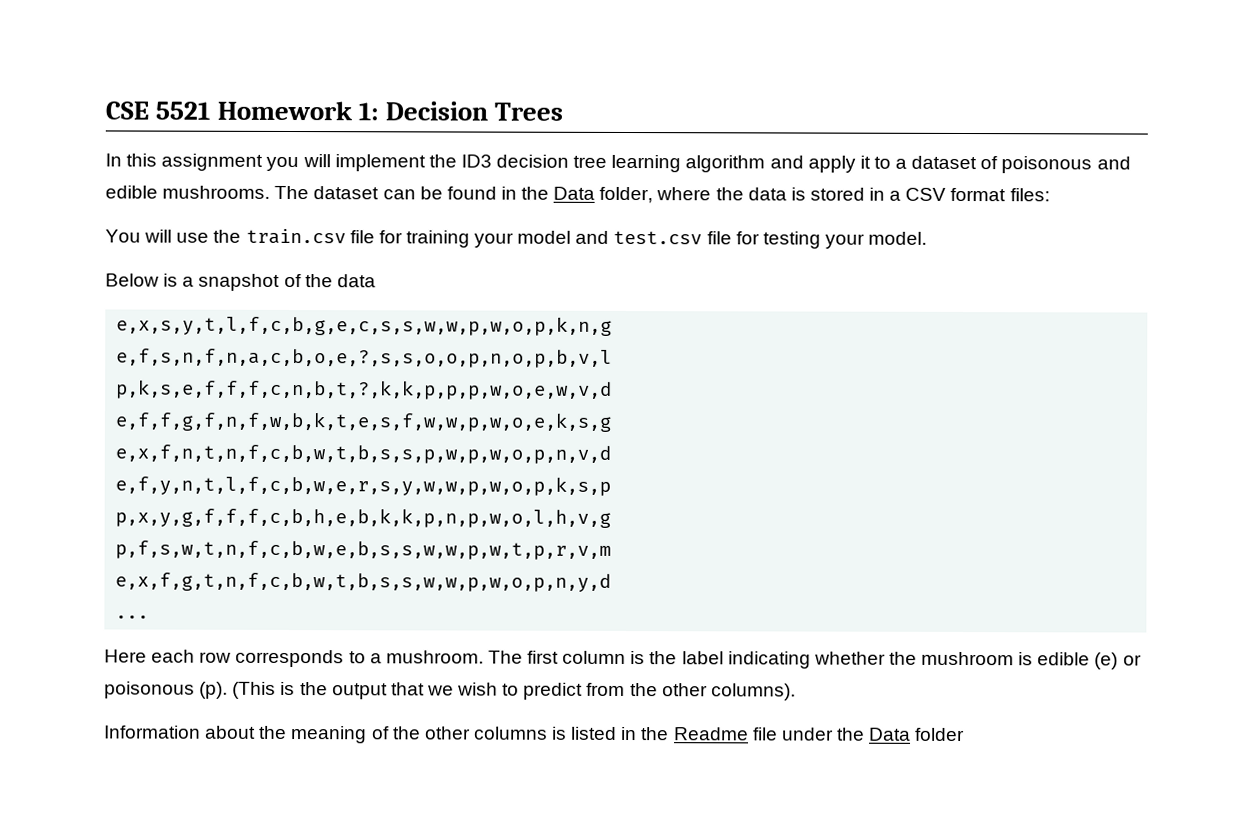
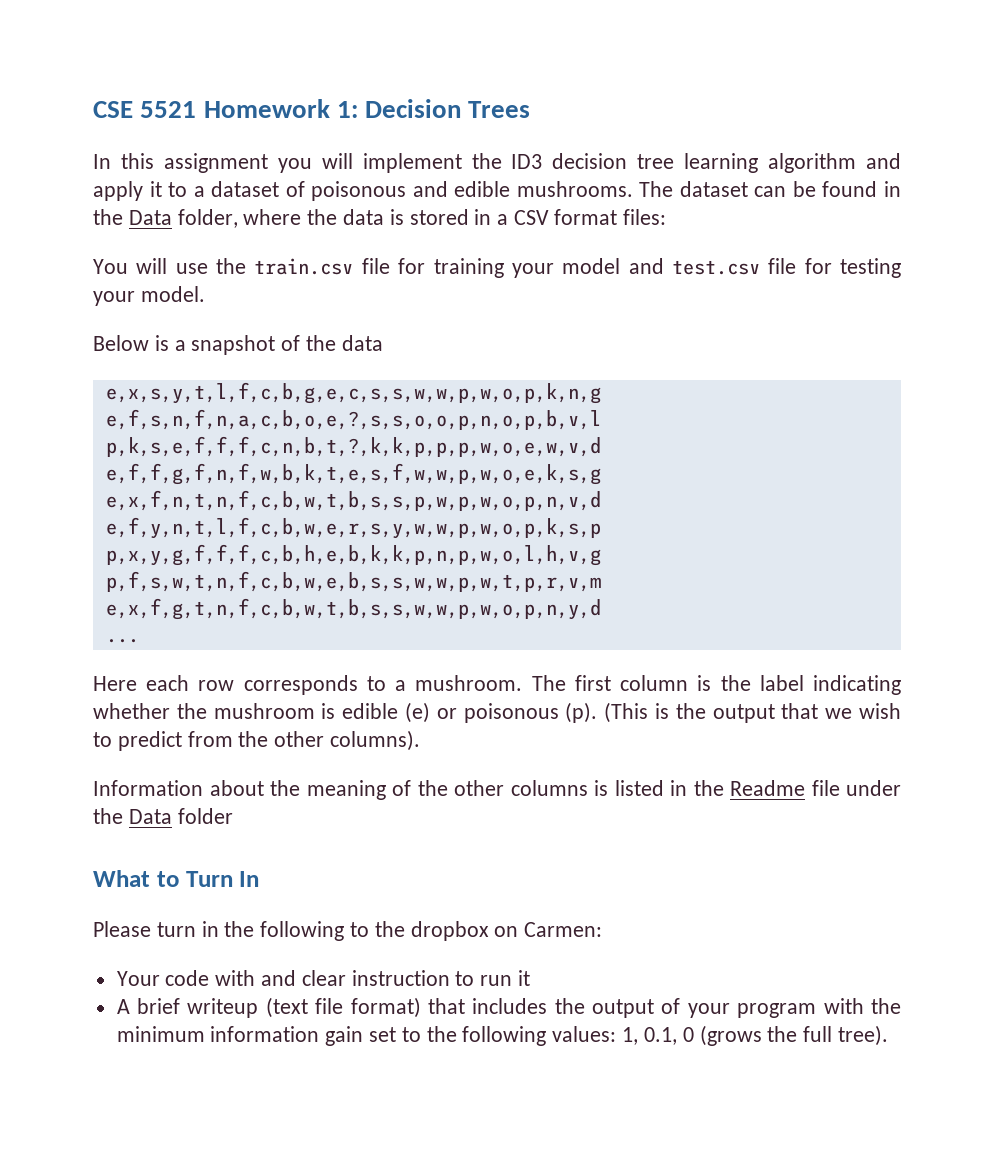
(966, 734) none -> [93,870,260,887] [93,921,603,941] [116,970,531,986] [116,997,902,1018] [116,1025,888,1046] // What to Turn In // Please turn in the following to the dropbox on Carmen: // Your code with and clear instruction to run it // A brief writeup (text file format) that includes the output of your program with the minimum information gain set to the following values: 1, 0.1, 0 (grows the full tree).

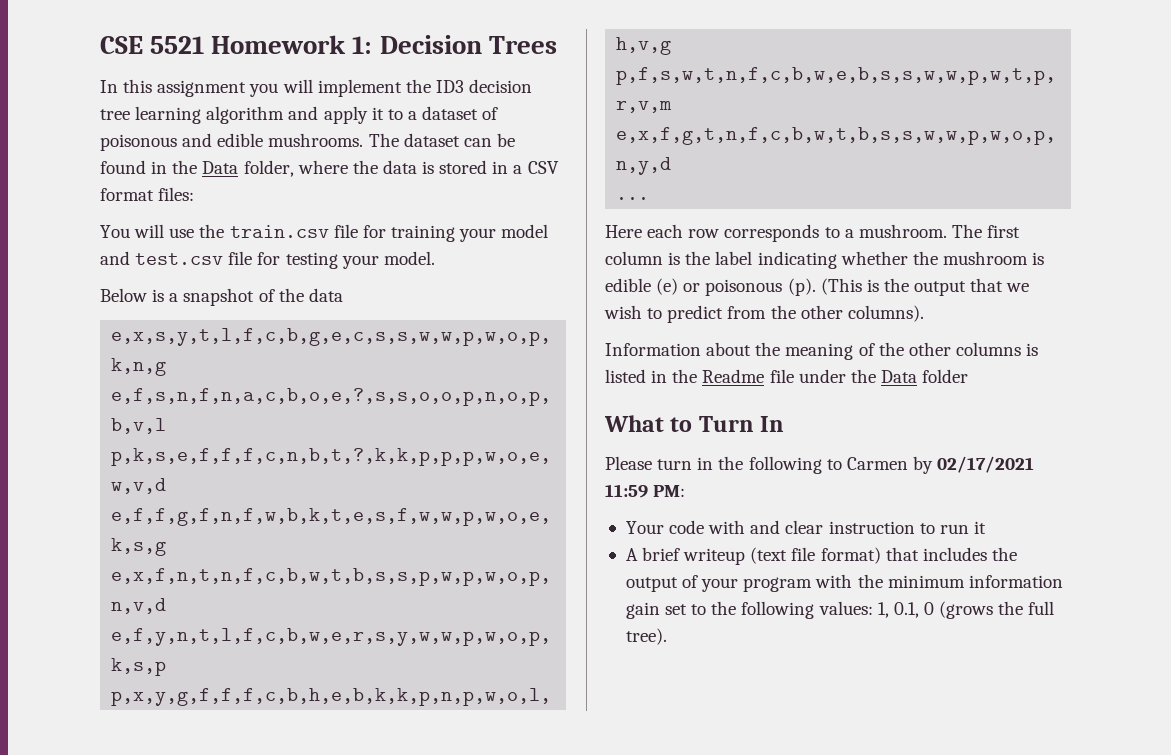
[374,921,603,941] the dropbox on Carmen: -> [846,456,1035,474] [605,484,686,498] Carmen by 02/17/2021 11:59 PM:

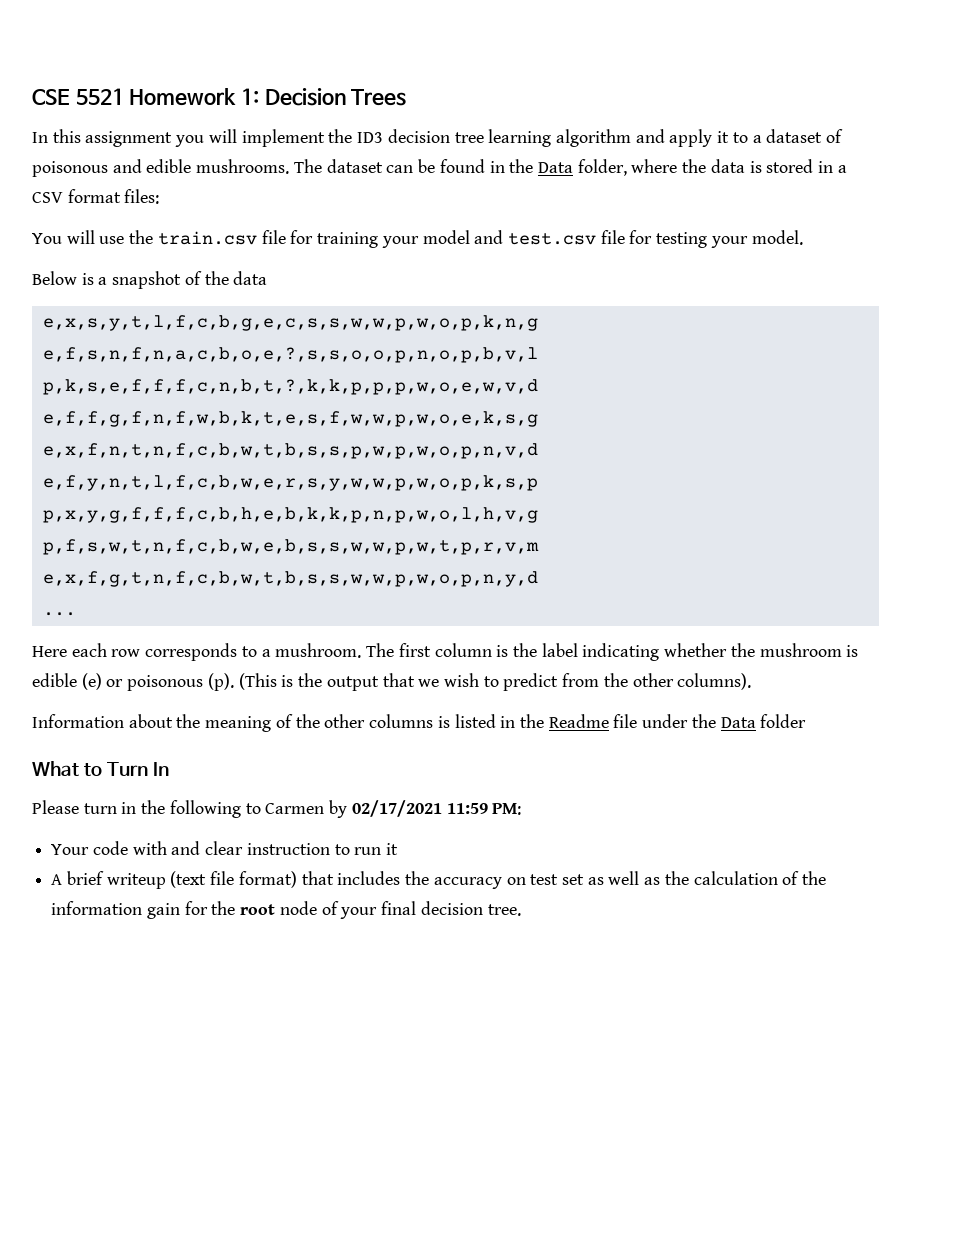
[625,574,1063,592] [625,601,1055,619] [625,628,667,645] output of your program with the minimum information gain set to the following values: 1, 0.1, 0 (grows the full tree). -> [433,871,827,889] [51,901,521,919] accuracy on test set as well as the calculation of the information gain for the root node of your final decision tree.

